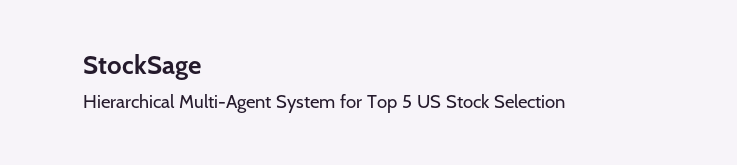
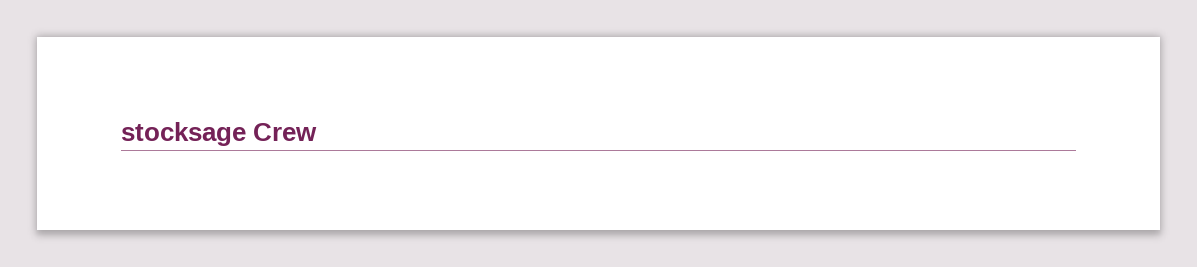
[83,54,201,80] [83,94,565,113] StockSage // Hierarchical Multi-Agent System for Top 5 US Stock Selection -> [121,122,318,146] stocksage Crew

